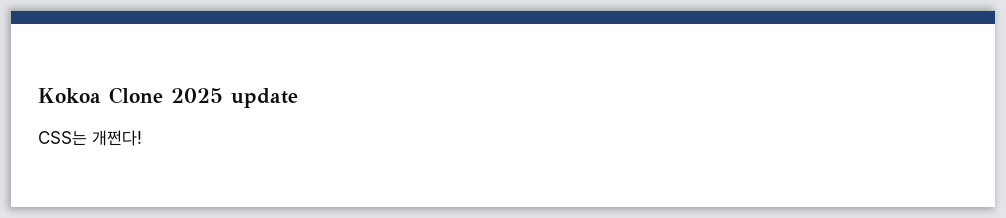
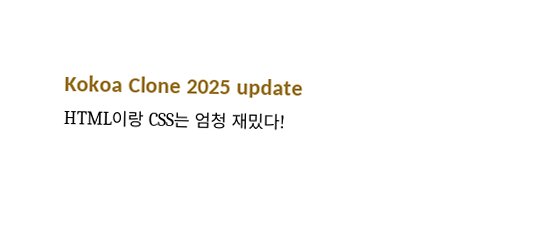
[38,130,142,146] CSS는 개쩐다! -> [63,108,286,131] HTML이랑 CSS는 엄청 재밌다!

